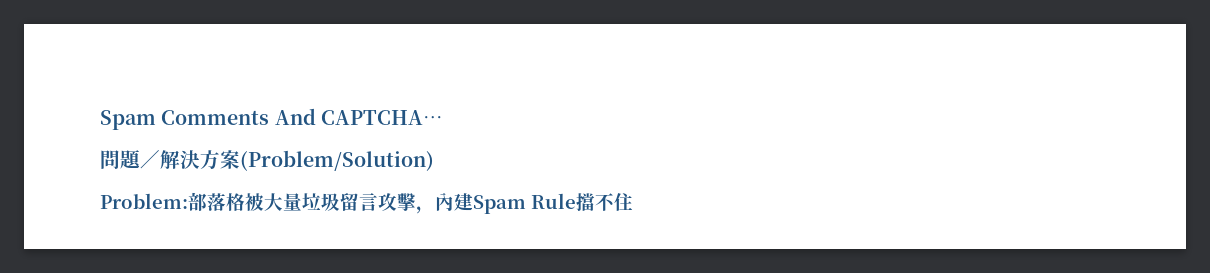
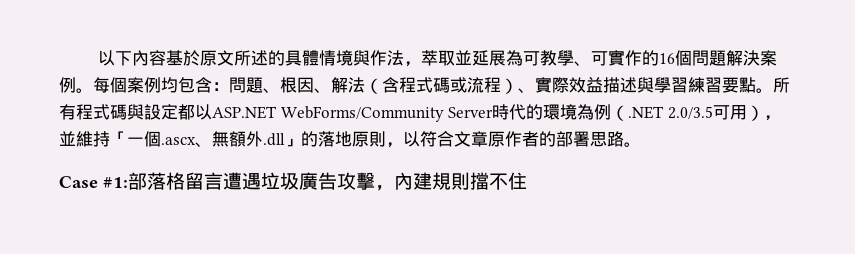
[100,108,443,130] [100,150,434,171] [100,192,378,211] Spam Comments And CAPTCHA… // 問題／解決方案(Problem/Solution) // Problem:部落格被大量垃圾留言 -> [98,50,778,67] [59,77,790,94] [59,104,781,122] [59,131,641,148] [59,172,337,190] 以下內容基於原文所述的具體情境與作法，萃取並延展為可教學、可實作的16個問題解決案例。每個案例均包含：問題、根因、解法（含程式碼或流程）、實際效益描述與學習練習要點。所有程式碼與設定都以ASP.NET WebForms/Community Server時代的環境為例（.NET 2.0/3.5可用），並維持「一個.ascx、無額外.dll」的落地原則，以符合文章原作者的部署思路。 // Case #1:部落格留言遭遇垃圾廣告
[473,193,576,214] Spam Rule -> [432,172,470,190] 規則

